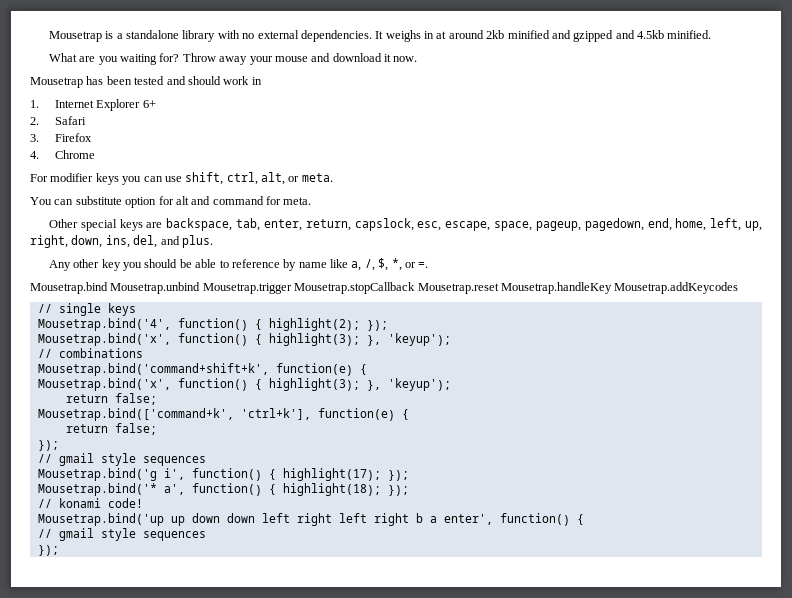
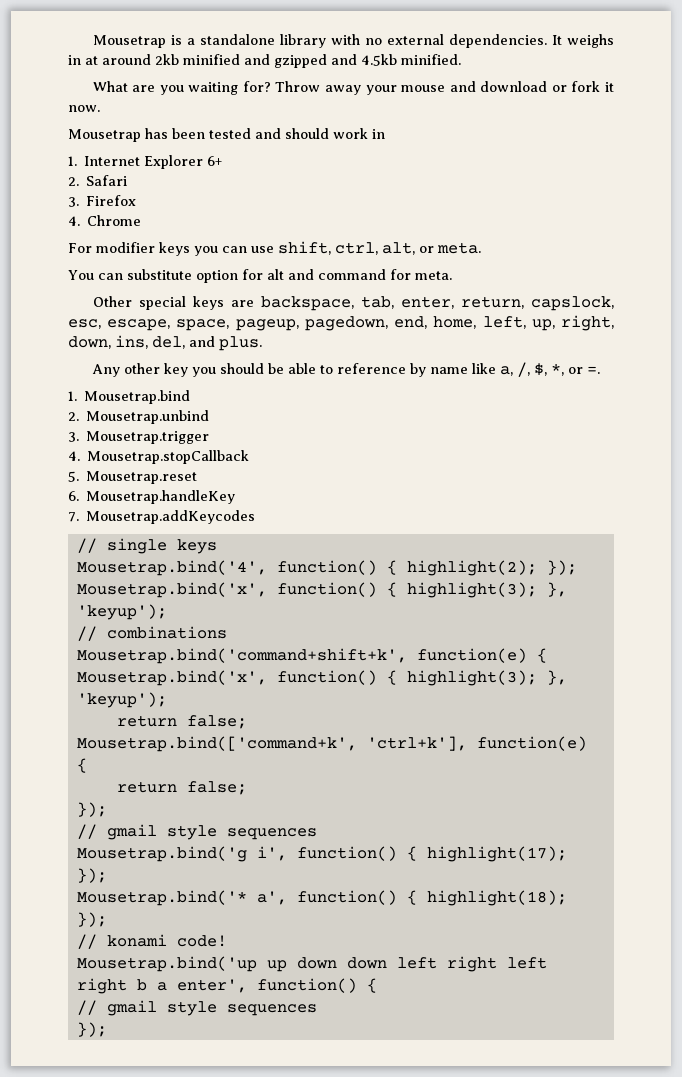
(382, 57) none -> [551,81,601,92] or fork
(429, 265) none -> [68,391,77,401] 1.
(108, 288) none -> [68,412,79,421] // 2.
(201, 288) none -> [68,432,79,442] // 3.
(292, 288) none -> [68,451,80,461] // 4.
(416, 288) none -> [68,471,79,482] // 5.
(499, 288) none -> [68,491,79,501] // 6.
(612, 288) none -> [68,512,79,522] // 7.

